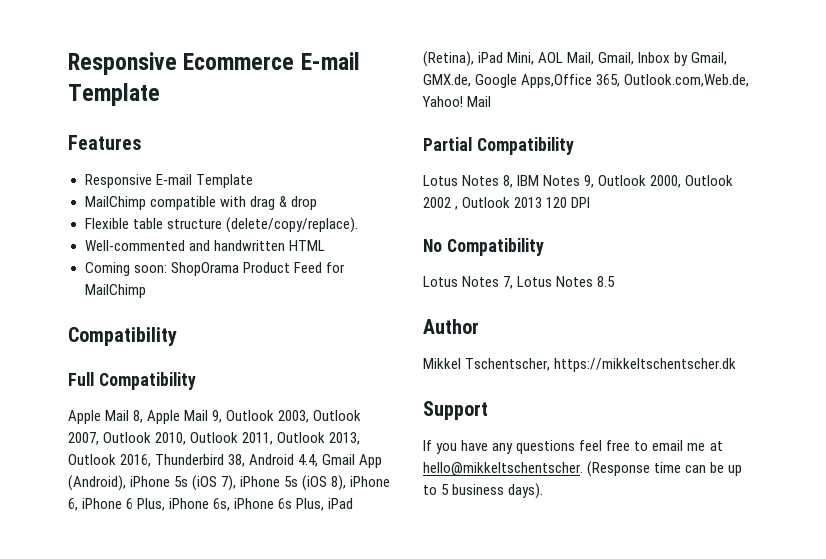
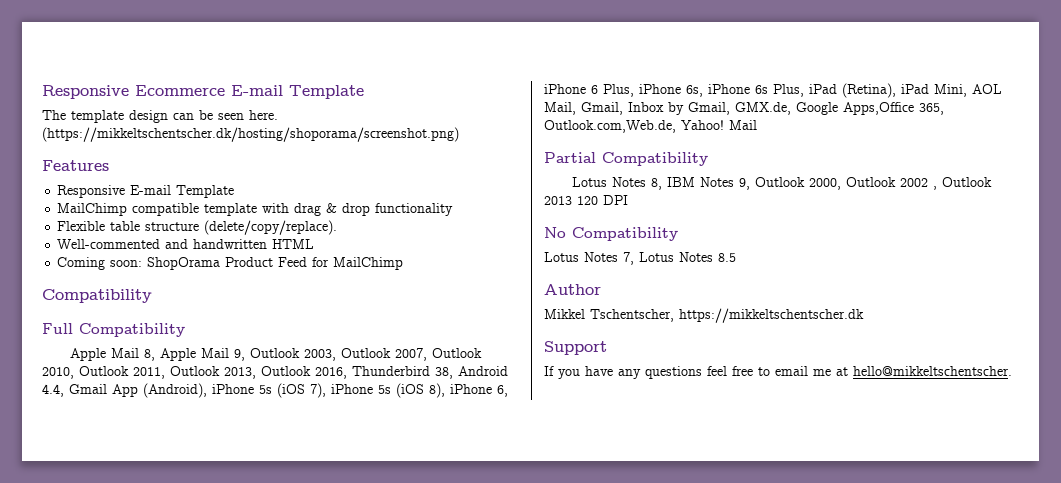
(160, 94) none -> [42,110,278,123] [42,127,459,142] // The template design can be seen here. (https://mikkeltschentscher.dk/hosting/shoporama/screenshot.png)
(216, 203) none -> [204,203,258,216] template
(317, 203) none -> [375,203,454,216] functionality
[587,461,743,477] [423,483,544,499] (Response time can be up to 5 business days). -> (1012, 371) none

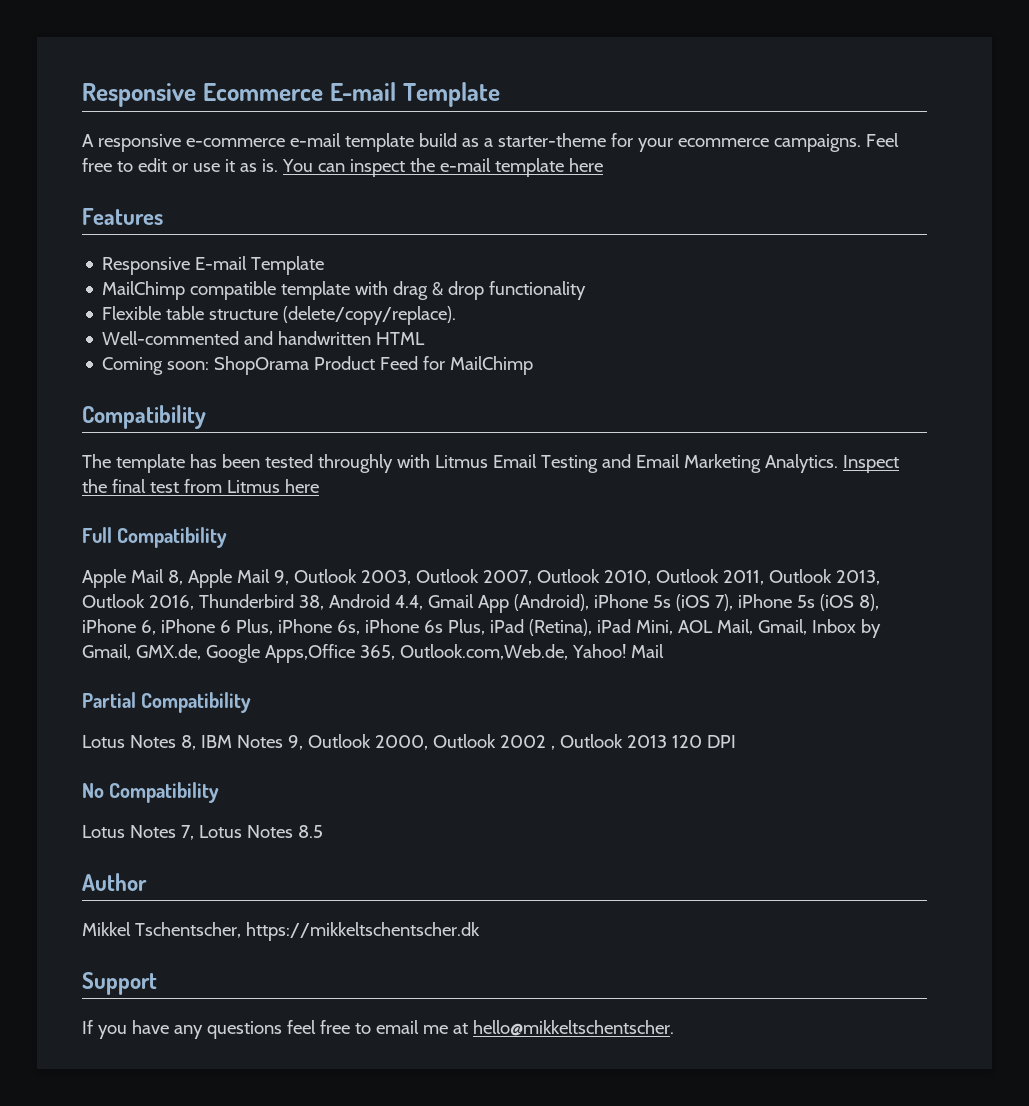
[42,110,278,123] [42,127,459,142] The template design can be seen here. (https://mikkeltschentscher.dk/hosting/shoporama/screenshot.png) -> [82,133,899,152] [82,158,603,177] A responsive e-commerce e-mail template build as a starter-theme for your ecommerce campaigns. Feel free to edit or use it as is. You can inspect the e-mail template here
(152, 296) none -> [82,454,899,473] [82,479,319,493] // The template has been tested throughly with Litmus Email Testing and Email Marketing Analytics. Inspect the final test from Litmus here

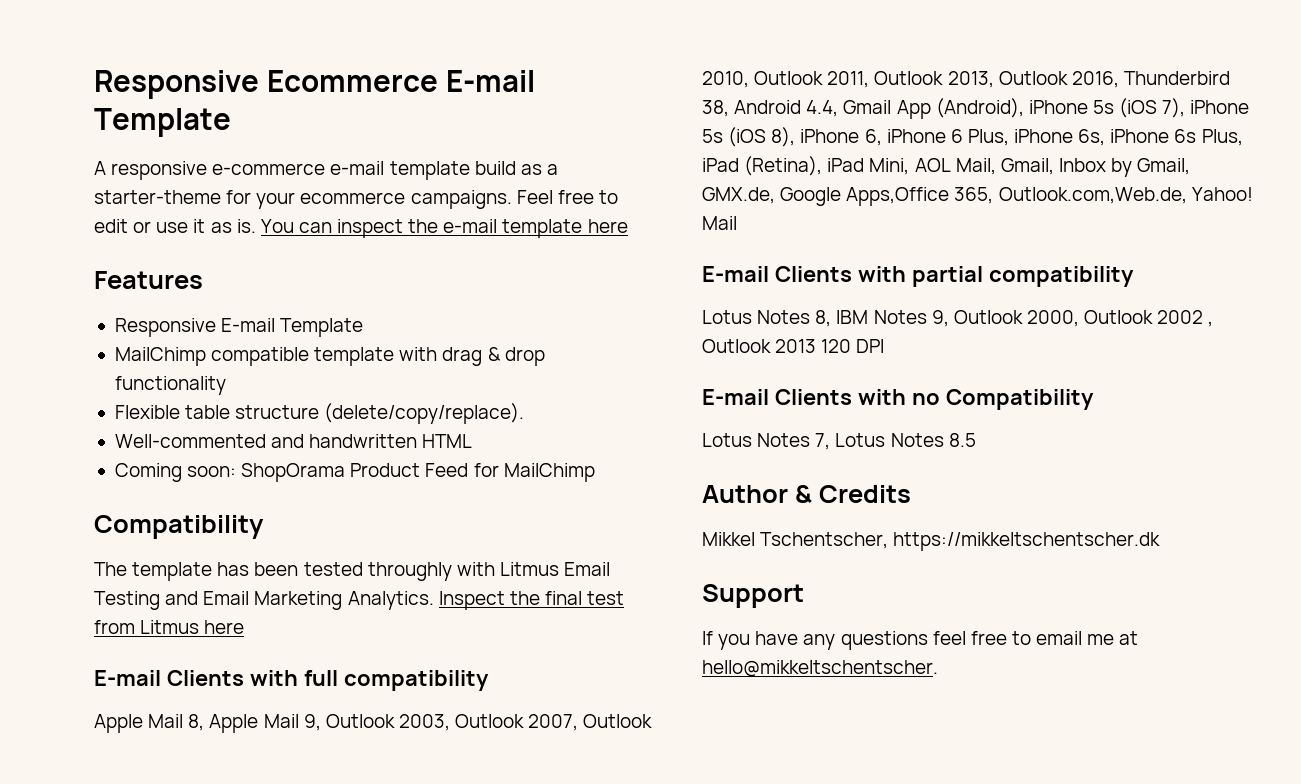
[82,527,228,548] Full Compatibility -> [94,670,489,691] E-mail Clients with full compatibility
[82,692,252,713] Partial Compatibility -> [702,266,1134,287] E-mail Clients with partial compatibility
[82,783,104,798] No -> [702,389,940,405] E-mail Clients with no
(147, 882) none -> [794,485,911,503] & Credits

